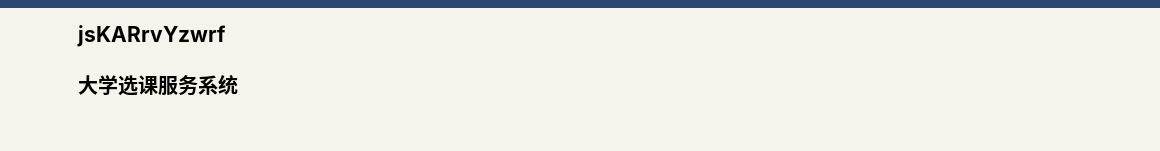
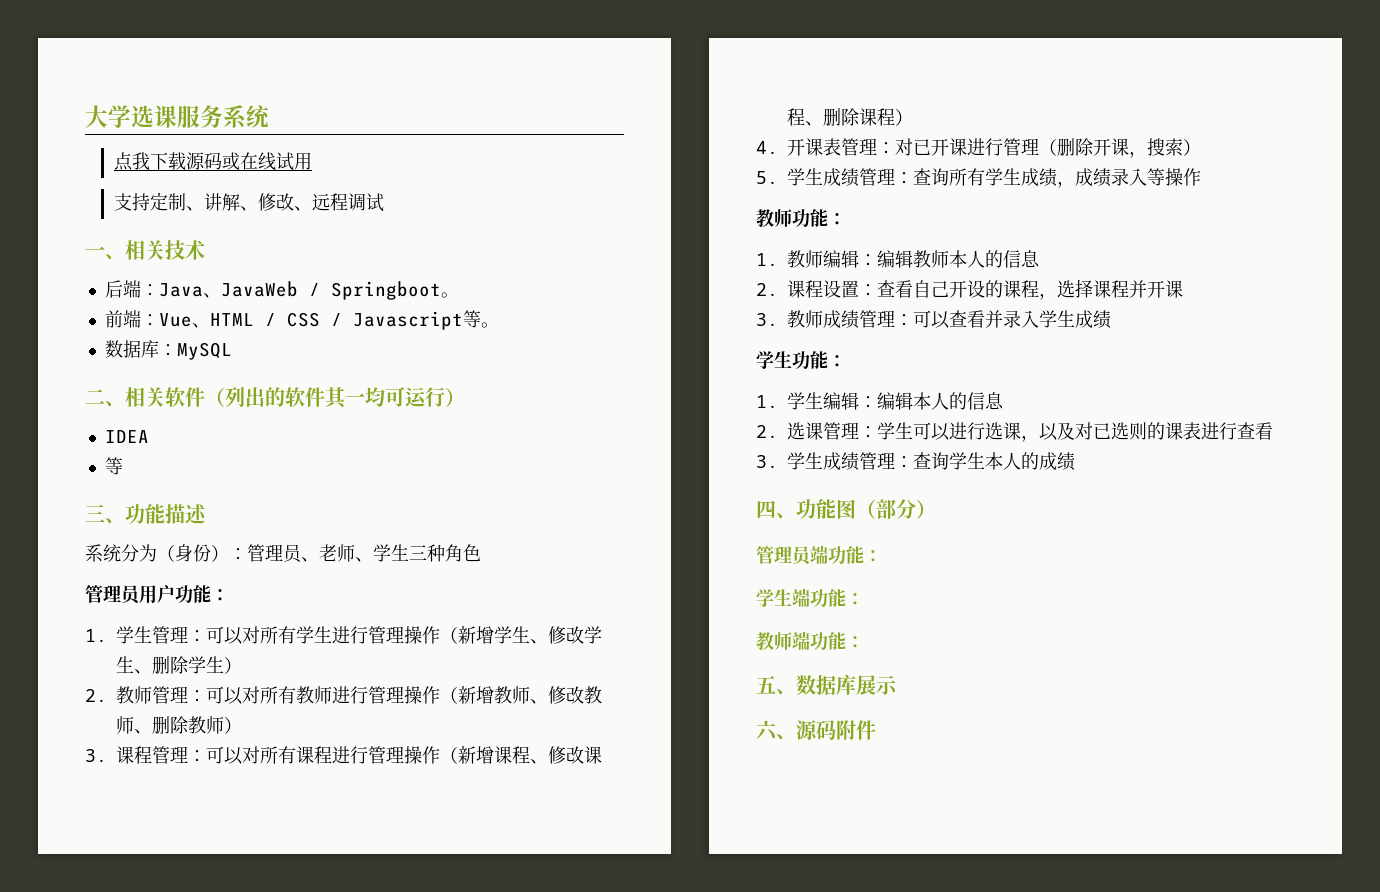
[77,25,226,47] jsKARrvYzwrf // -> (85, 116) none
(238, 84) none -> [113,152,312,171] [113,192,384,212] [85,240,205,260] [104,280,459,300] [104,310,499,330] [104,340,232,360] [85,387,465,409] [104,430,149,443] [104,457,123,475] [85,504,207,524] [85,544,481,563] [85,585,229,605] [85,626,602,645] [116,656,242,674] [85,686,602,705] [116,716,242,734] [85,746,602,765] [787,108,913,126] [756,138,1201,158] [756,168,1201,188] [756,209,846,227] [756,250,1040,268] [756,279,1183,300] [756,310,1111,329] [756,351,846,369] [756,392,1004,410] [756,422,1273,442] [756,452,1075,471] [756,499,936,519] [756,545,882,566] [756,588,864,607] [756,631,864,650] [756,674,898,695] [756,720,876,741] // 点我下载源码或在线试用 // 支持定制、讲解、修改、远程调试 // 一、相关技术 // 后端：Java、JavaWeb / Springboot。 // 前端：Vue、HTML / CSS / Javascript等。 // 数据库：MySQL // 二、相关软件（列出的软件其一均可运行） // IDEA // 等 // 三、功能描述 // 系统分为（身份）：管理员、老师、学生三种角色 // 管理员用户功能： // 1.学生管理：可以对所有学生进行管理操作（新增学生、修改学生、删除学生） // 2.教师管理：可以对所有教师进行管理操作（新增教师、修改教师、删除教师） // 3.课程管理：可以对所有课程进行管理操作（新增课程、修改课程、删除课程） // 4.开课表管理：对已开课进行管理（删除开课，搜索） // 5.学生成绩管理：查询所有学生成绩，成绩录入等操作 // 教师功能： // 1.教师编辑：编辑教师本人的信息 // 2.课程设置：查看自己开设的课程，选择课程并开课 // 3.教师成绩管理：可以查看并录入学生成绩 // 学生功能： // 1.学生编辑：编辑本人的信息 // 2.选课管理：学生可以进行选课，以及对已选则的课表进行查看 // 3.学生成绩管理：查询学生本人的成绩 // 四、功能图（部分） // 管理员端功能： // 学生端功能： // 教师端功能： // 五、数据库展示 // 六、源码附件

